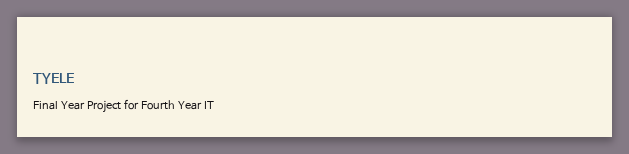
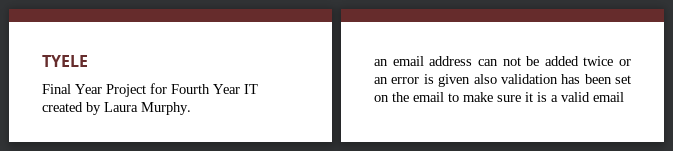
(214, 105) none -> [42,102,191,115] [374,56,631,66] [374,74,631,87] [374,92,624,102] created by Laura Murphy. // an email address can not be added twice or an error is given also validation has been set on the email to make sure it is a valid email

